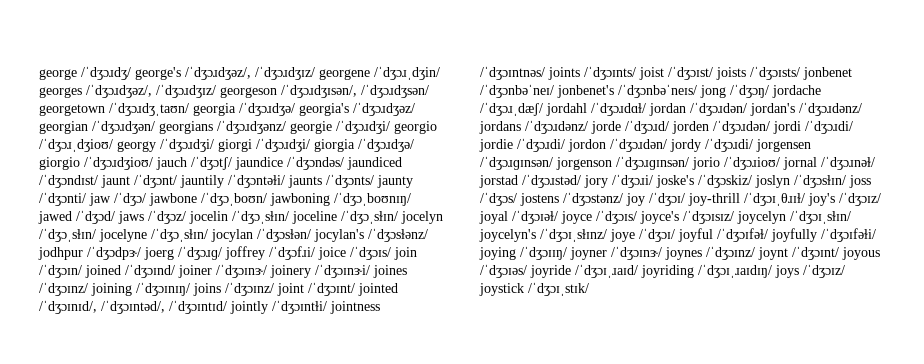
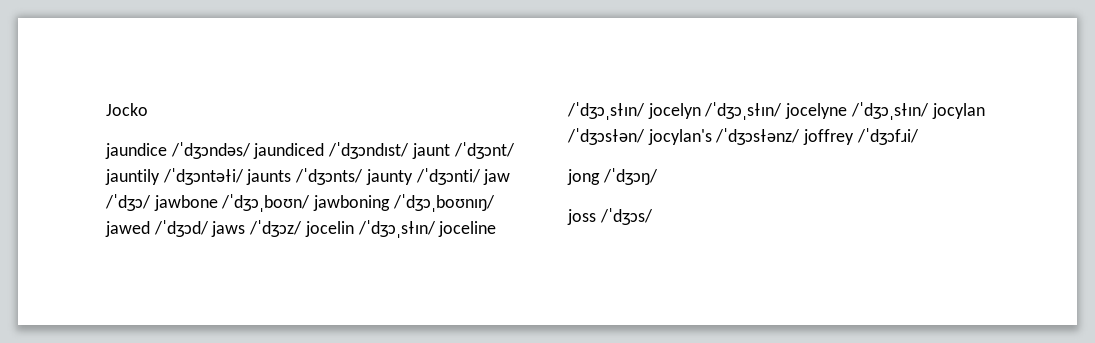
[39,66,440,80] [39,84,429,98] [39,102,415,116] [39,120,437,134] [39,138,414,152] [39,156,232,170] george /ˈdʒɔɹdʒ/ george's /ˈdʒɔɹdʒəz/, /ˈdʒɔɹdʒɪz/ georgene /ˈdʒɔɹˌdʒin/ georges /ˈdʒɔɹdʒəz/, /ˈdʒɔɹdʒɪz/ georgeson /ˈdʒɔɹdʒɪsən/, /ˈdʒɔɹdʒsən/ georgetown /ˈdʒɔɹdʒˌtaʊn/ georgia /ˈdʒɔɹdʒə/ georgia's /ˈdʒɔɹdʒəz/ georgian /ˈdʒɔɹdʒən/ georgians /ˈdʒɔɹdʒənz/ georgie /ˈdʒɔɹdʒi/ georgio /ˈdʒɔɹˌdʒioʊ/ georgy /ˈdʒɔɹdʒi/ giorgi /ˈdʒɔɹdʒi/ giorgia /ˈdʒɔɹdʒə/ giorgio /ˈdʒɔɹdʒioʊ/ jauch /ˈdʒɔtʃ/ -> [106,103,148,116] Jocko //
[38,246,417,260] [39,264,407,278] [39,282,398,296] [39,300,380,314] [480,66,852,80] [480,84,821,98] [480,102,862,116] [479,120,853,134] [479,138,811,152] [480,156,875,170] [479,174,871,188] [480,192,881,206] [479,210,851,224] [479,228,876,242] [479,246,880,260] [480,264,845,278] [479,282,589,296] jodhpur /ˈdʒɔdpɝ/ joerg /ˈdʒɔɹɡ/ joffrey /ˈdʒɔfɹi/ joice /ˈdʒɔɪs/ join /ˈdʒɔɪn/ joined /ˈdʒɔɪnd/ joiner /ˈdʒɔɪnɝ/ joinery /ˈdʒɔɪnɝi/ joines /ˈdʒɔɪnz/ joining /ˈdʒɔɪnɪŋ/ joins /ˈdʒɔɪnz/ joint /ˈdʒɔɪnt/ jointed /ˈdʒɔɪnɪd/, /ˈdʒɔɪntəd/, /ˈdʒɔɪntɪd/ jointly /ˈdʒɔɪntɫi/ jointness /ˈdʒɔɪntnəs/ joints /ˈdʒɔɪnts/ joist /ˈdʒɔɪst/ joists /ˈdʒɔɪsts/ jonbenet /ˈdʒɔnbəˈneɪ/ jonbenet's /ˈdʒɔnbəˈneɪs/ jong /ˈdʒɔŋ/ jordache /ˈdʒɔɹˌdæʃ/ jordahl /ˈdʒɔɹdɑɫ/ jordan /ˈdʒɔɹdən/ jordan's /ˈdʒɔɹdənz/ jordans /ˈdʒɔɹdənz/ jorde /ˈdʒɔɹd/ jorden /ˈdʒɔɹdən/ jordi /ˈdʒɔɹdi/ jordie /ˈdʒɔɹdi/ jordon /ˈdʒɔɹdən/ jordy /ˈdʒɔɹdi/ jorgensen /ˈdʒɔɹɡɪnsən/ jorgenson /ˈdʒɔɹɡɪnsən/ jorio /ˈdʒɔɹioʊ/ jornal /ˈdʒɔɹnəɫ/ jorstad /ˈdʒɔɹstəd/ jory /ˈdʒɔɹi/ joske's /ˈdʒɔskiz/ joslyn /ˈdʒɔsɫɪn/ joss /ˈdʒɔs/ jostens /ˈdʒɔstənz/ joy /ˈdʒɔɪ/ joy-thrill /ˈdʒɔɪˌθɹɪɫ/ joy's /ˈdʒɔɪz/ joyal /ˈdʒɔɪəɫ/ joyce /ˈdʒɔɪs/ joyce's /ˈdʒɔɪsɪz/ joycelyn /ˈdʒɔɪˌsɫɪn/ joycelyn's /ˈdʒɔɪˌsɫɪnz/ joye /ˈdʒɔɪ/ joyful /ˈdʒɔɪfəɫ/ joyfully /ˈdʒɔɪfəɫi/ joying /ˈdʒɔɪɪŋ/ joyner /ˈdʒɔɪnɝ/ joynes /ˈdʒɔɪnz/ joynt /ˈdʒɔɪnt/ joyous /ˈdʒɔɪəs/ joyride /ˈdʒɔɪˌɹaɪd/ joyriding /ˈdʒɔɪˌɹaɪdɪŋ/ joys /ˈdʒɔɪz/ joystick /ˈdʒɔɪˌstɪk/ -> [803,128,919,145] [567,168,658,185] [567,208,653,225] joffrey /ˈdʒɔfɹi/ // jong /ˈdʒɔŋ/ // joss /ˈdʒɔs/

